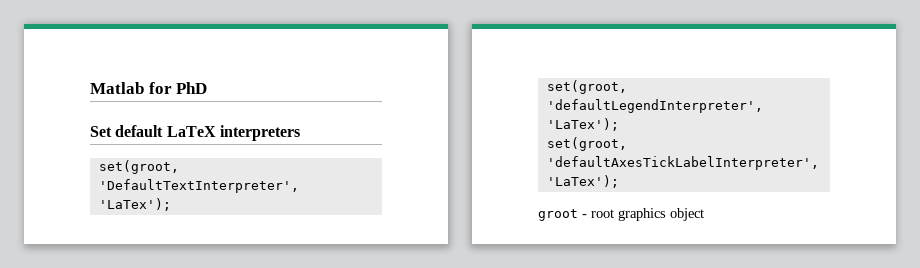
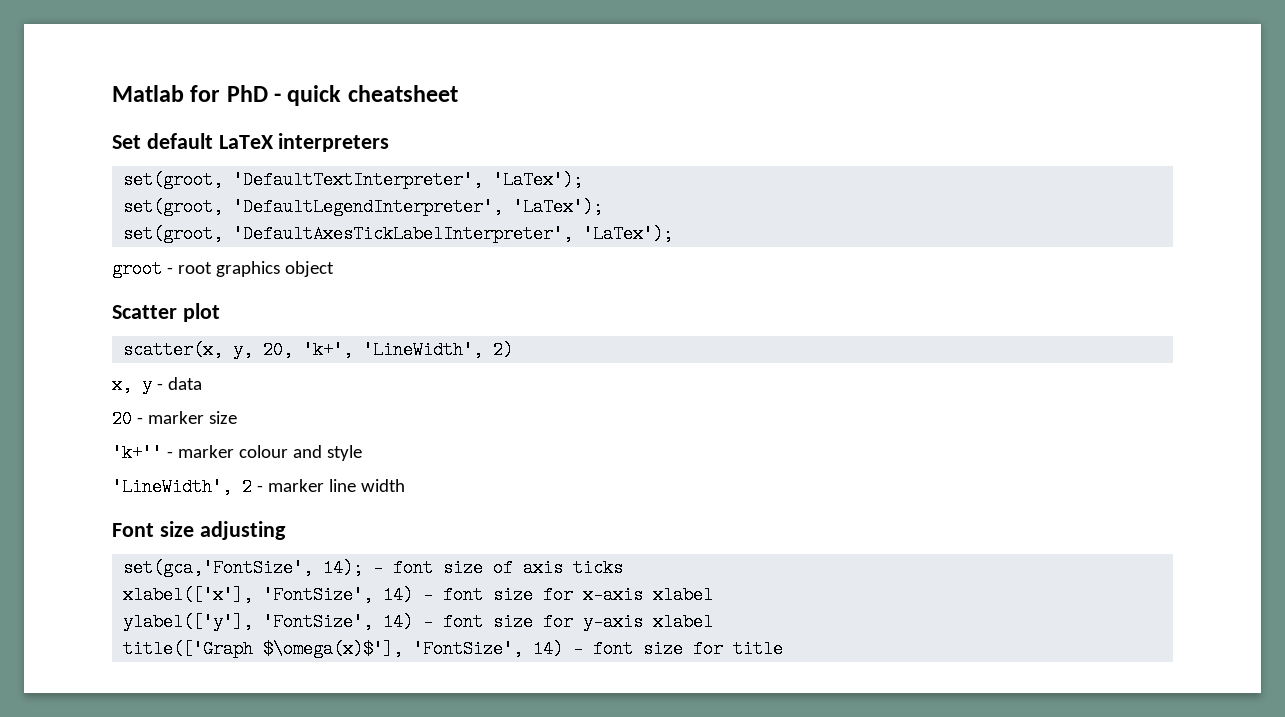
(208, 88) none -> [274,85,458,106] - quick cheatsheet
[546,99,763,113] [546,118,619,131] [546,137,627,151] [546,156,819,170] 'defaultLegendInterpreter', 'LaTex'); // set(groot, 'defaultAxesTickLabelInterpreter', -> [233,198,604,216] [123,225,574,243] 'DefaultLegendInterpreter', 'LaTex'); // set(groot, 'DefaultAxesTickLabelInterpreter',
(704, 214) none -> [112,303,220,322] [123,341,514,359] [112,376,202,394] [112,410,237,428] [112,444,362,462] [112,478,405,496] [112,521,286,540] [123,559,624,577] [123,586,714,604] [123,613,714,631] [123,640,784,658] // Scatter plot // scatter(x, y, 20, 'k+', 'LineWidth', 2) // x, y - data // 20 - marker size // 'k+'' - marker colour and style // 'LineWidth', 2 - marker line width // Font size adjusting // set(gca,'FontSize', 14); - font size of axis ticks // xlabel(['x'], 'FontSize', 14) - font size for x-axis xlabel // ylabel(['y'], 'FontSize', 14) - font size for y-axis xlabel // title(['Graph $\omega(x)$'], 'FontSize', 14) - font size for title

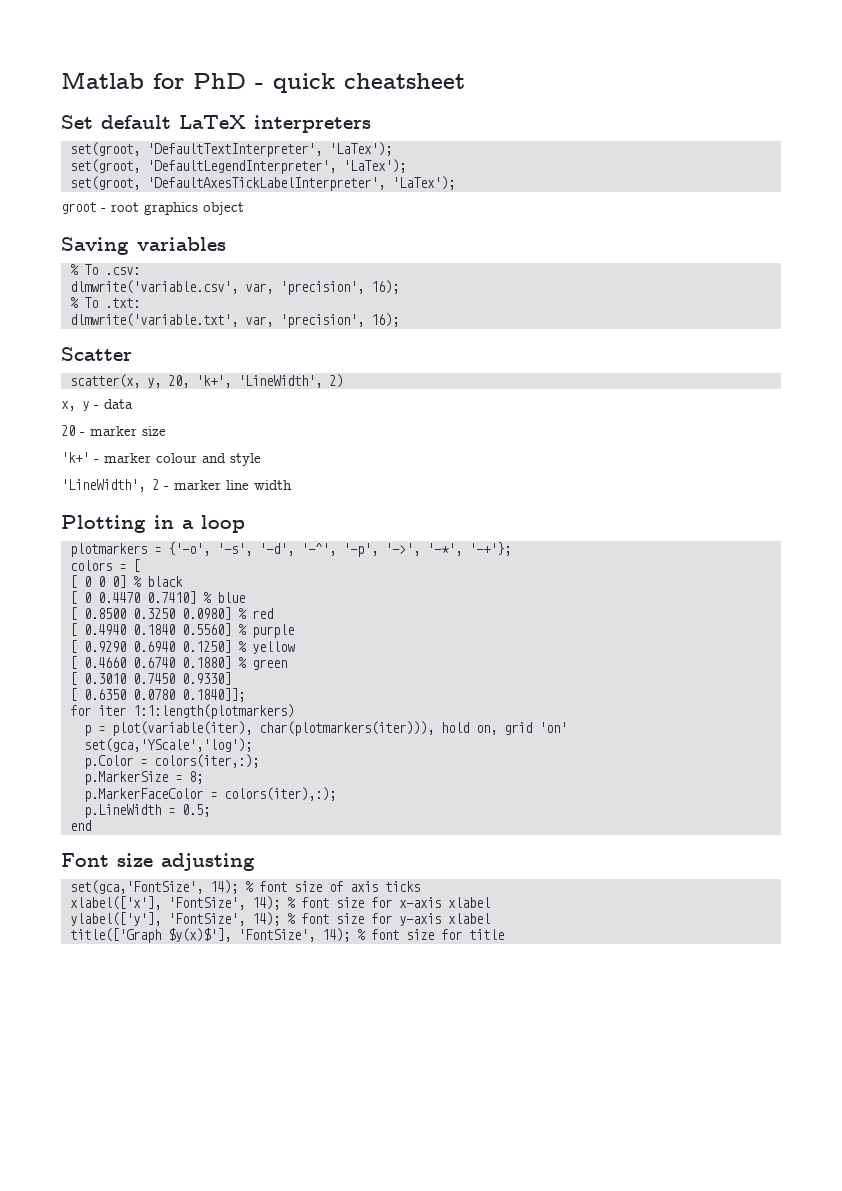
(334, 269) none -> [61,237,226,255] [69,264,140,275] [69,280,399,295] [69,297,140,308] [69,313,399,328] // Saving variables // % To .csv: // dlmwrite('variable.csv', var, 'precision', 16); // % To .txt: // dlmwrite('variable.txt', var, 'precision', 16);
[182,303,220,322] plot -> (132, 354) none
[112,444,162,462] 'k+'' -> [61,452,89,463] 'k+'
(405, 485) none -> [61,515,245,533] [69,542,511,557] [69,559,140,572] [69,575,183,588] [69,591,245,604] [69,607,273,620] [69,623,294,638] [69,640,295,654] [69,656,287,670] [69,672,231,685] [69,688,245,702] [69,704,294,719] [83,721,567,736] [83,738,252,752] [83,754,259,769] [83,771,203,785] [83,787,336,802] [83,804,210,818] [69,820,91,831] // Plotting in a loop // plotmarkers = {'-o', '-s', '-d', '-^', '-p', '->', '-*', '-+'}; // colors = [ // [ 0 0 0] % black // [ 0 0.4470 0.7410] % blue // [ 0.8500 0.3250 0.0980] % red // [ 0.4940 0.1840 0.5560] % purple // [ 0.9290 0.6940 0.1250] % yellow // [ 0.4660 0.6740 0.1880] % green // [ 0.3010 0.7450 0.9330] // [ 0.6350 0.0780 0.1840]]; // for iter 1:1:length(plotmarkers) // p = plot(variable(iter), char(plotmarkers(iter))), hold on, grid 'on' // set(gca,'YScale','log'); // p.Color = colors(iter,:); // p.MarkerSize = 8; // p.MarkerFaceColor = colors(iter),:); // p.LineWidth = 0.5; // end
[373,559,384,577] - -> [244,881,254,892] %
[383,586,434,604] 14) - -> [251,896,296,910] 14); %
[383,613,434,631] 14) - -> [251,912,296,926] 14); %
[263,640,584,658] $\omega(x)$'], 'FontSize', 14) - -> [167,928,366,942] $y(x)$'], 'FontSize', 14); %

